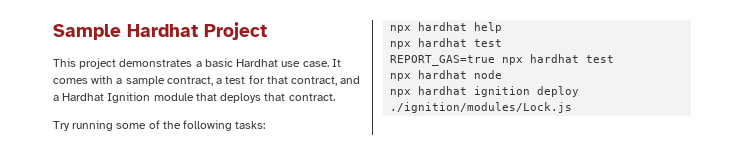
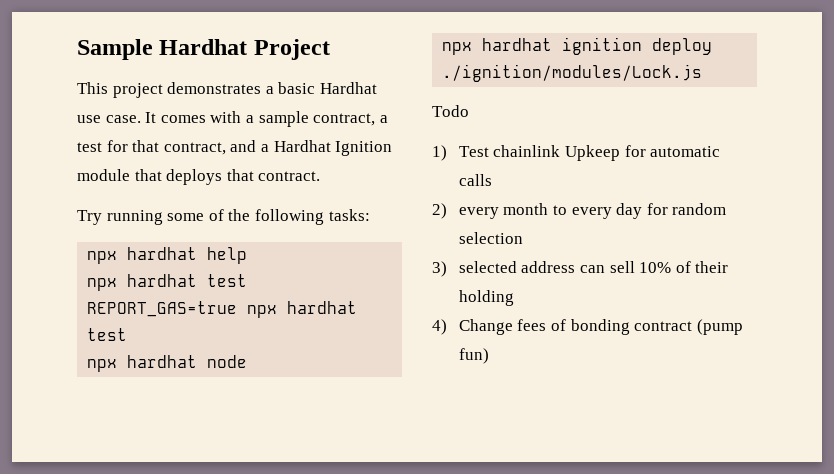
(573, 107) none -> [432,105,469,117] [432,145,721,161] [458,174,492,186] [432,203,727,219] [458,232,523,244] [432,261,729,277] [458,290,514,306] [432,319,743,335] [458,348,489,364] // Todo // 1) Test chainlink Upkeep for automatic calls // 2) every month to every day for random selection // 3) selected address can sell 10% of their holding // 4) Change fees of bonding contract (pump fun)

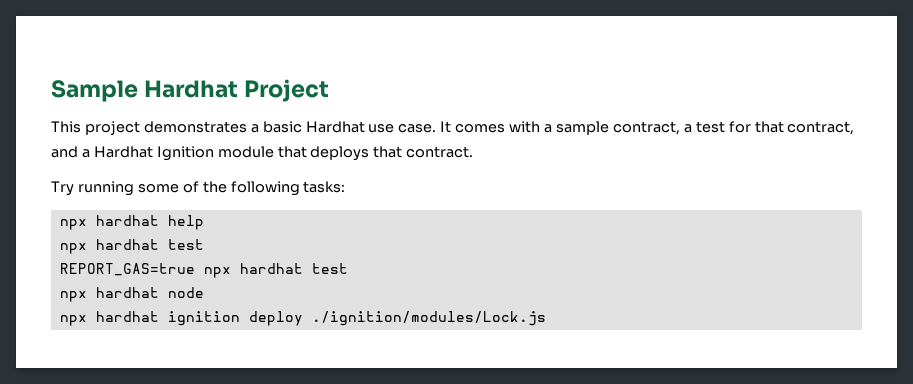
[432,105,469,117] [432,145,721,161] [458,174,492,186] [432,203,727,219] [458,232,523,244] [432,261,729,277] [458,290,514,306] [432,319,743,335] [458,348,489,364] // Todo // 1) Test chainlink Upkeep for automatic calls // 2) every month to every day for random selection // 3) selected address can sell 10% of their holding // 4) Change fees of bonding contract (pump fun) -> (546, 318) none

